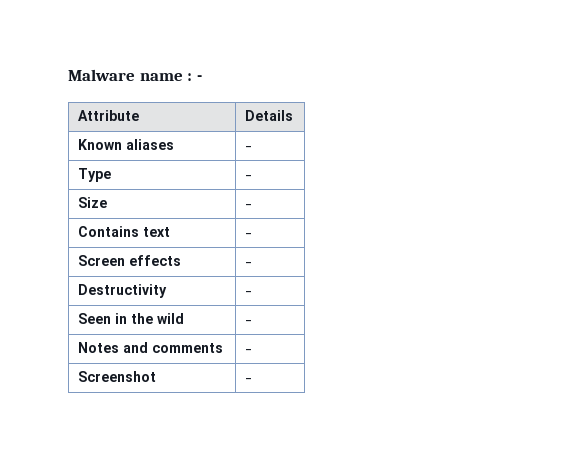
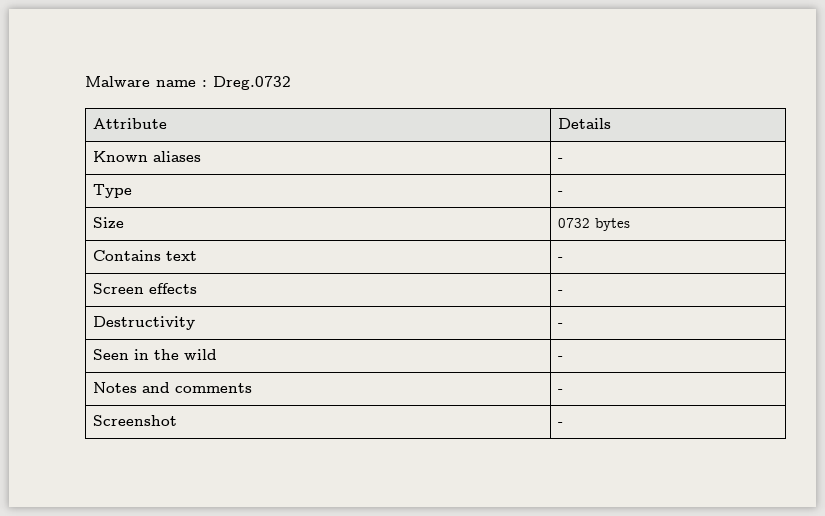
[196,75,202,81] - -> [213,76,291,90] Dreg.0732
[245,204,253,208] - -> [557,218,630,231] 0732 bytes

